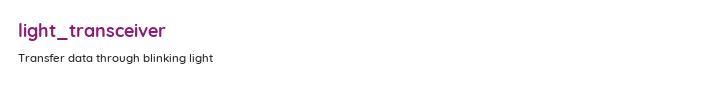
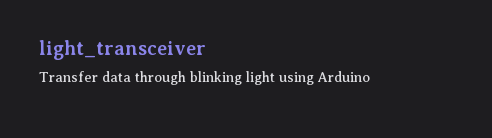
(214, 59) none -> [279,71,370,85] using Arduino

